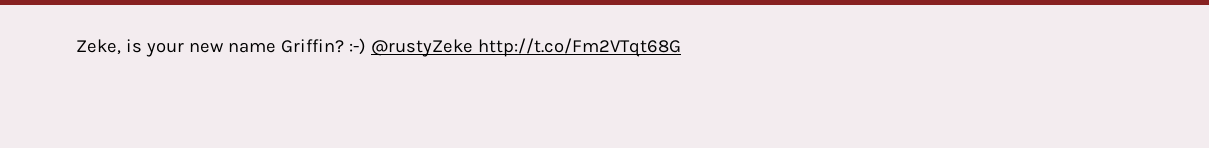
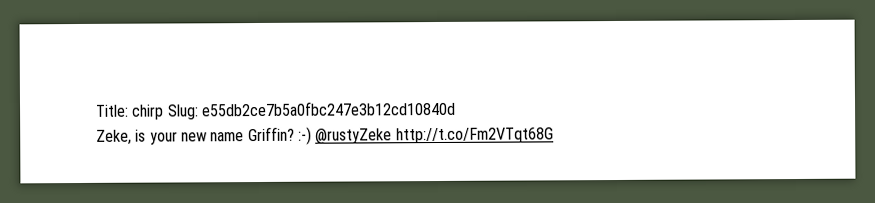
(76, 47) none -> [96,100,456,120] Title: chirp Slug: e55db2ce7b5a0fbc247e3b12cd10840d //

